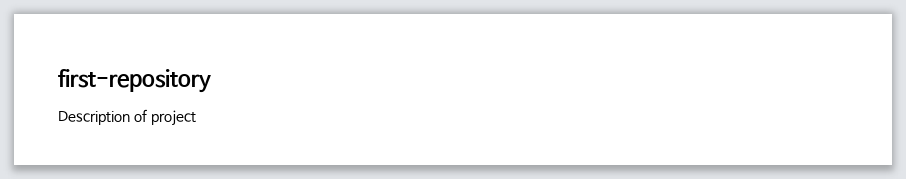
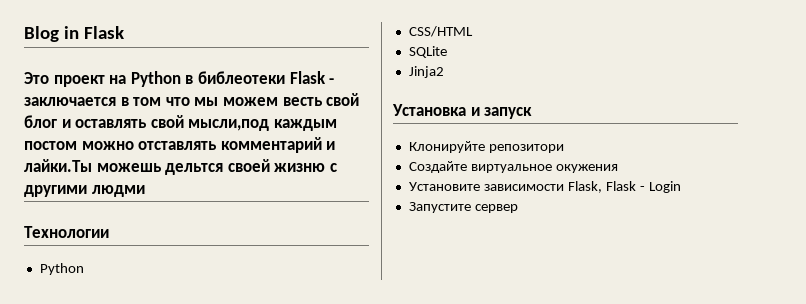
[58,69,211,93] [58,109,196,126] first-repository // Description of project -> [24,26,124,42] [24,71,335,87] [24,93,360,106] [24,115,337,131] [24,137,336,153] [24,159,337,175] [24,185,145,197] [24,226,109,238] [39,263,84,275] [408,26,473,37] [408,46,447,58] [408,66,444,78] [392,104,533,119] [408,141,564,153] [408,161,618,173] [408,181,681,193] [408,202,518,213] Blog in Flask // Это проект на Python в библеотеки Flask - заключается в том что мы можем весть свой блог и оставлять свой мысли,под каждым постом можно отставлять комментарий и лайки.Ты можешь дельтся своей жизню с другими людми // Технологии // Python // CSS/HTML // SQLite // Jinja2 // Установка и запуск // Клонируйте репозитори // Создайте виртуальное окужения // Установите зависимости Flask, Flask - Login // Запустите сервер

